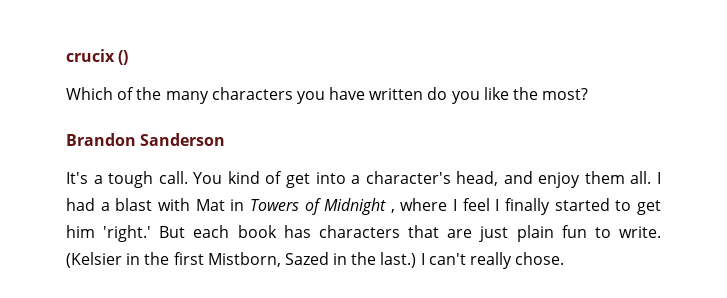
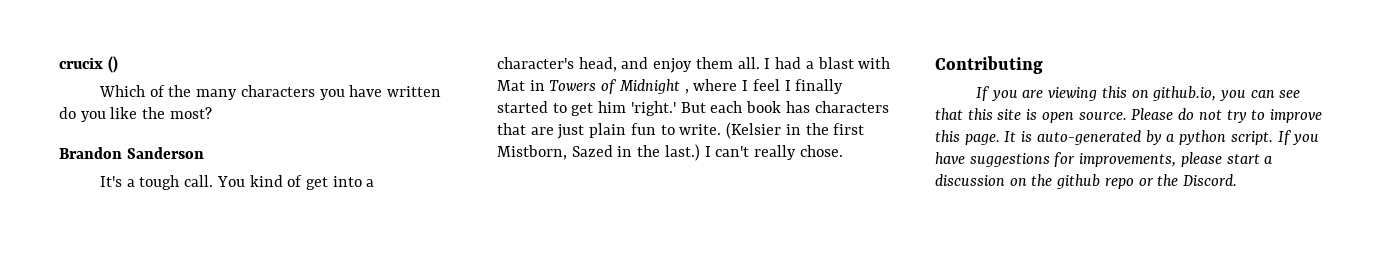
(565, 258) none -> [935,56,1043,74] [975,86,1301,101] [935,108,1322,123] [935,130,1320,145] [935,152,1274,167] [935,174,1238,189] // Contributing // If you are viewing this on github.io, you can see that this site is open source. Please do not try to improve this page. It is auto-generated by a python script. If you have suggestions for improvements, please start a discussion on the github repo or the Discord.

